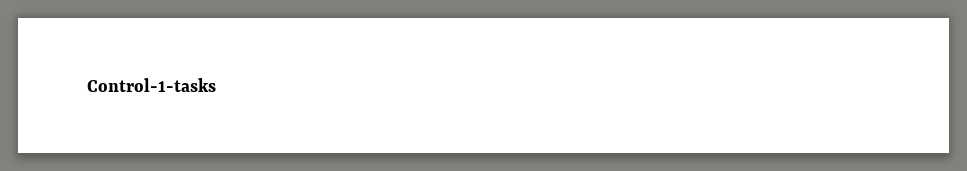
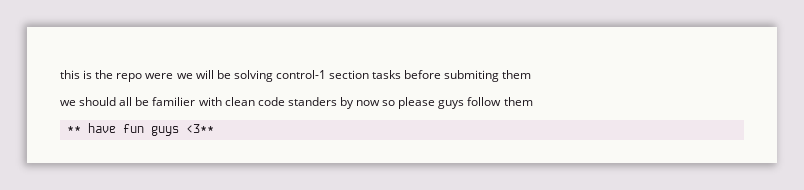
[87,78,216,92] Control-1-tasks -> [60,70,532,82] [60,97,533,109] [66,123,214,136] this is the repo were we will be solving control-1 section tasks before submiting them // we should all be familier with clean code standers by now so please guys follow them // ** have fun guys <3**

